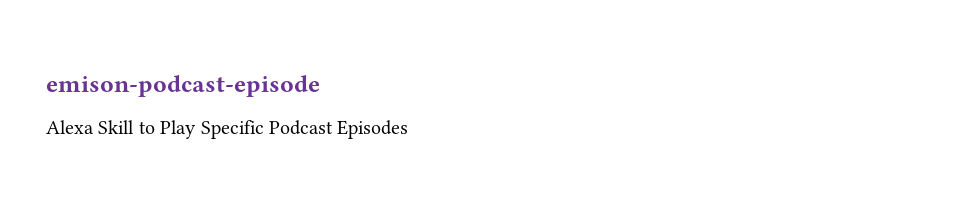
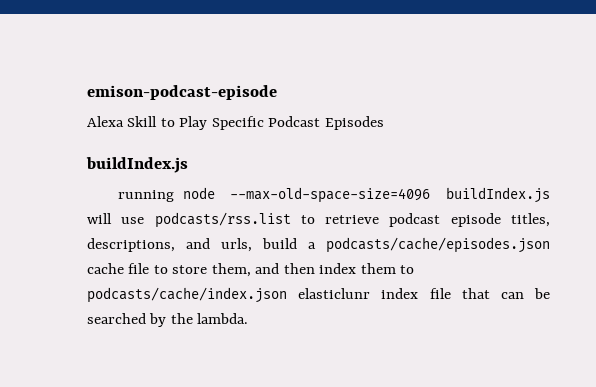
(409, 129) none -> [86,157,188,173] [117,187,550,203] [87,212,550,228] [87,237,550,253] [87,263,415,277] [87,287,550,303] [87,313,249,327] // buildIndex.js // running node --max-old-space-size=4096 buildIndex.js will use podcasts/rss.list to retrieve podcast episode titles, descriptions, and urls, build a podcasts/cache/episodes.json cache file to store them, and then index them to podcasts/cache/index.json elasticlunr index file that can be searched by the lambda.

